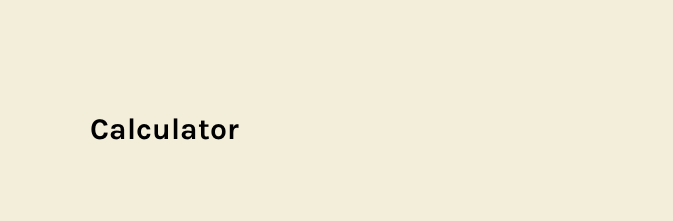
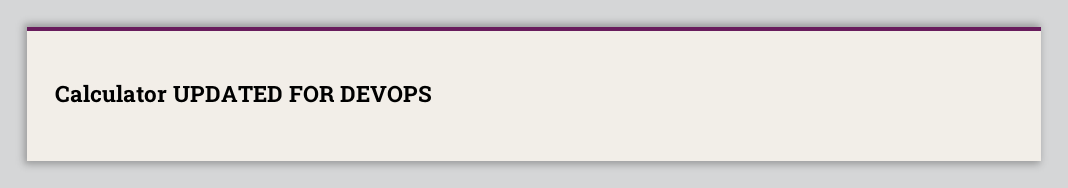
(239, 129) none -> [173,85,433,103] UPDATED FOR DEVOPS

